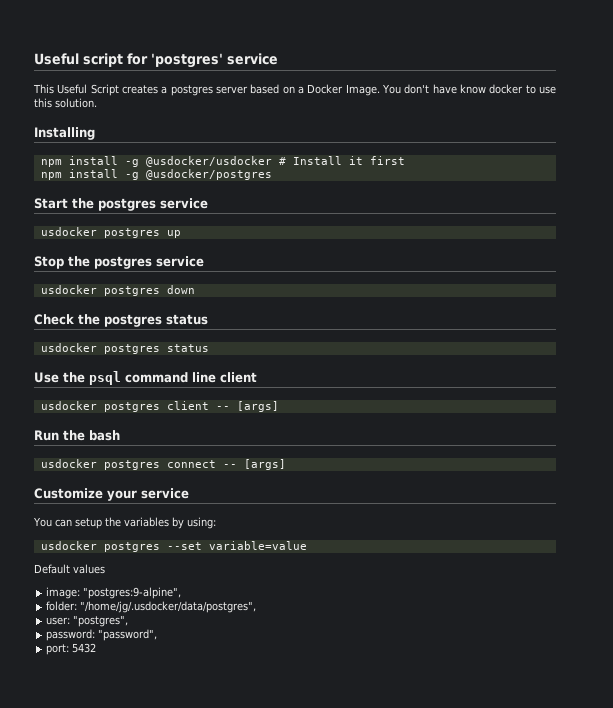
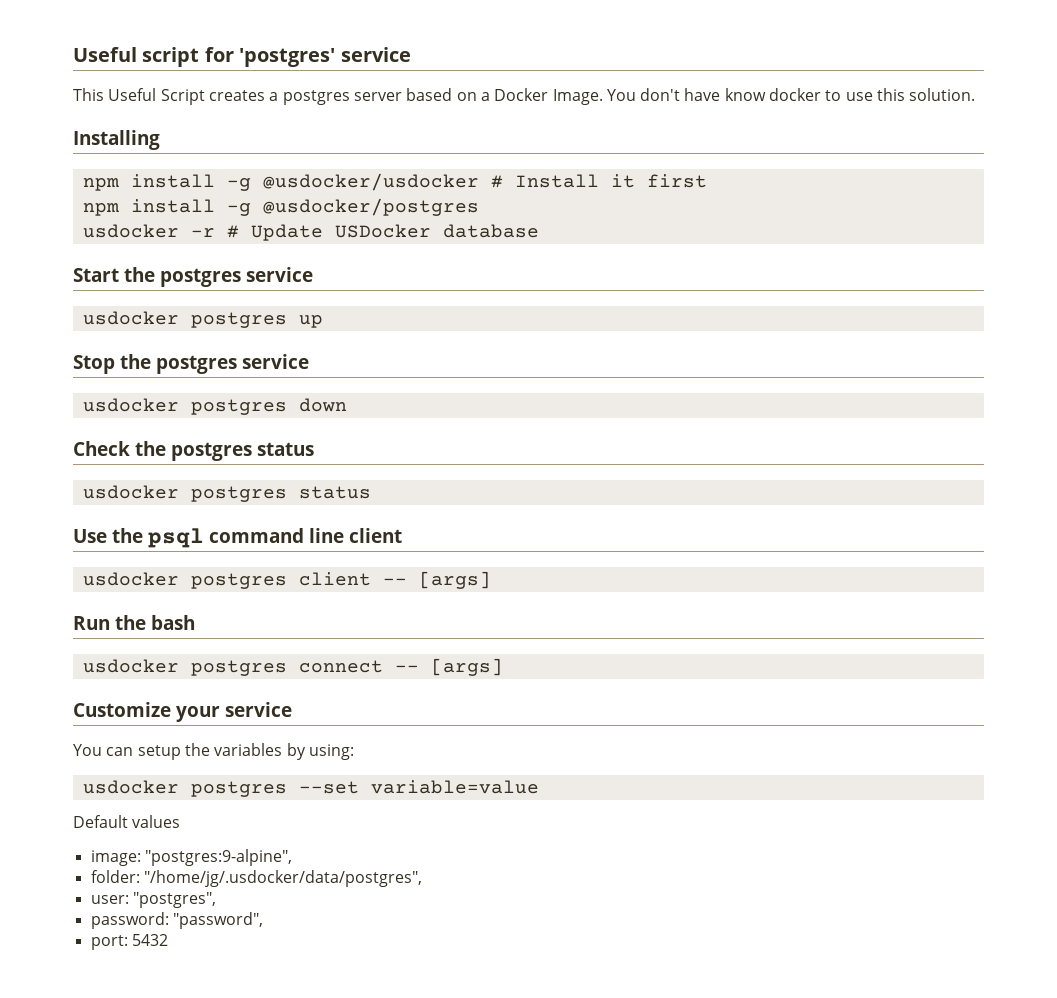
(272, 174) none -> [82,224,539,241] // usdocker -r # Update USDocker database

